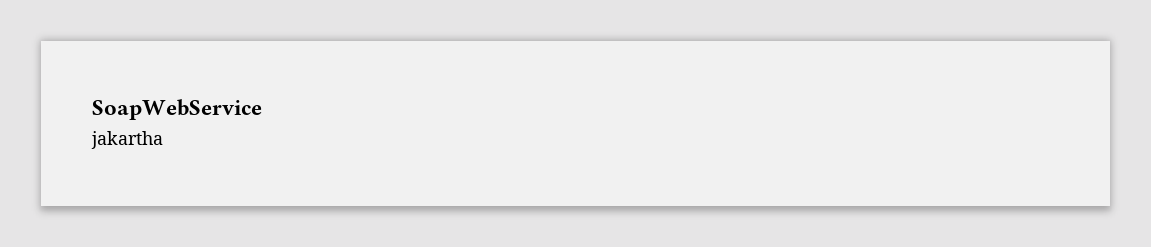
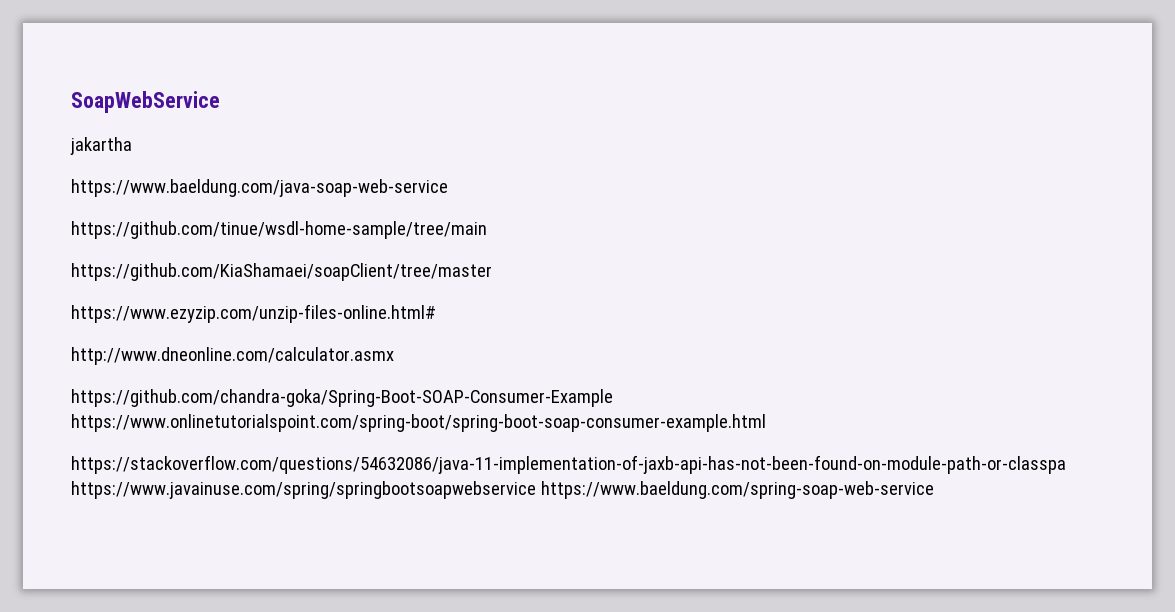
(163, 140) none -> [71,179,448,197] [71,221,487,239] [71,263,492,281] [71,304,436,323] [71,347,394,365] [71,389,613,407] [71,414,766,432] [71,455,1066,474] [71,481,934,499] // https://www.baeldung.com/java-soap-web-service // https://github.com/tinue/wsdl-home-sample/tree/main // https://github.com/KiaShamaei/soapClient/tree/master // https://www.ezyzip.com/unzip-files-online.html# // http://www.dneonline.com/calculator.asmx // https://github.com/chandra-goka/Spring-Boot-SOAP-Consumer-Example https://www.onlinetutorialspoint.com/spring-boot/spring-boot-soap-consumer-example.html // https://stackoverflow.com/questions/54632086/java-11-implementation-of-jaxb-api-has-not-been-found-on-module-path-or-classpa https://www.javainuse.com/spring/springbootsoapwebservice https://www.baeldung.com/spring-soap-web-service

